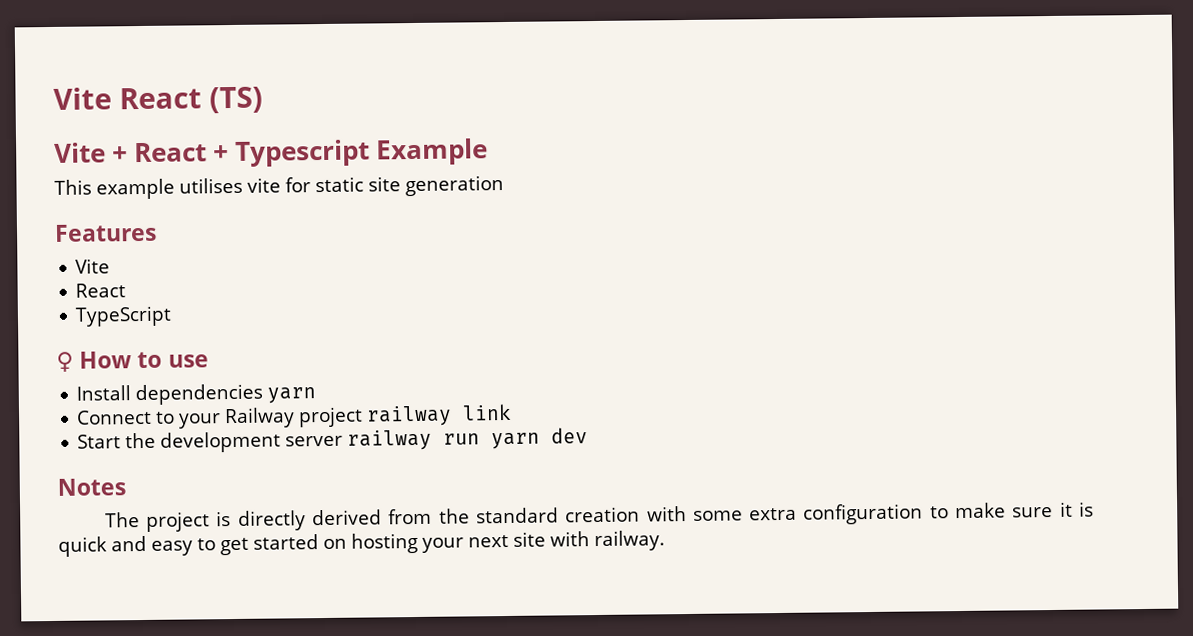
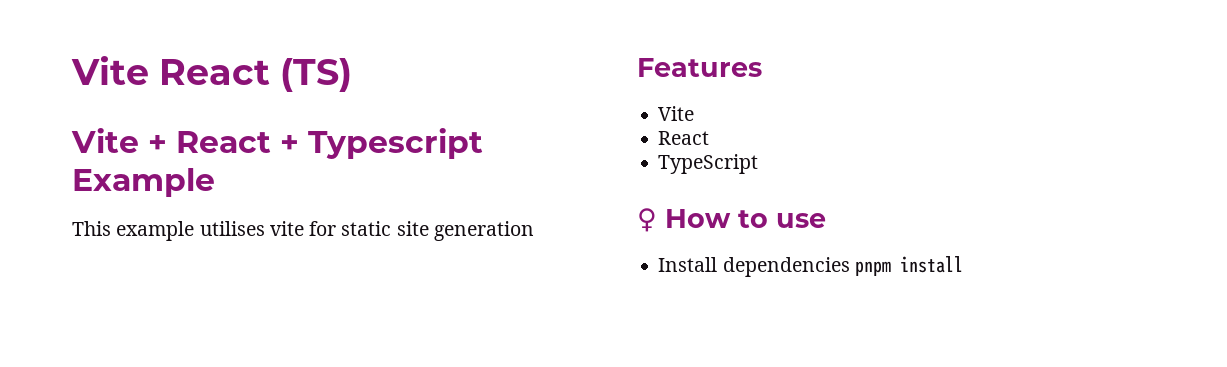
[267,387,317,404] [76,403,513,429] [77,427,589,453] [57,478,126,496] [104,501,1095,532] [58,530,665,557] yarn // Connect to your Railway project railway link // Start the development server railway run yarn dev // Notes // The project is directly derived from the standard creation with some extra configuration to make sure it is quick and easy to get started on hosting your next site with railway. -> [854,256,963,276] pnpm install

